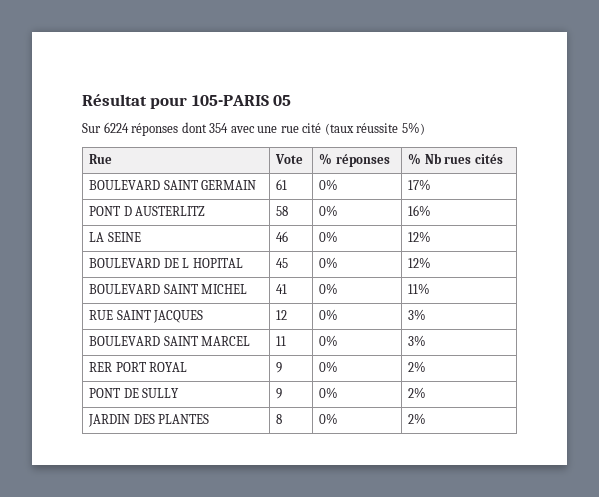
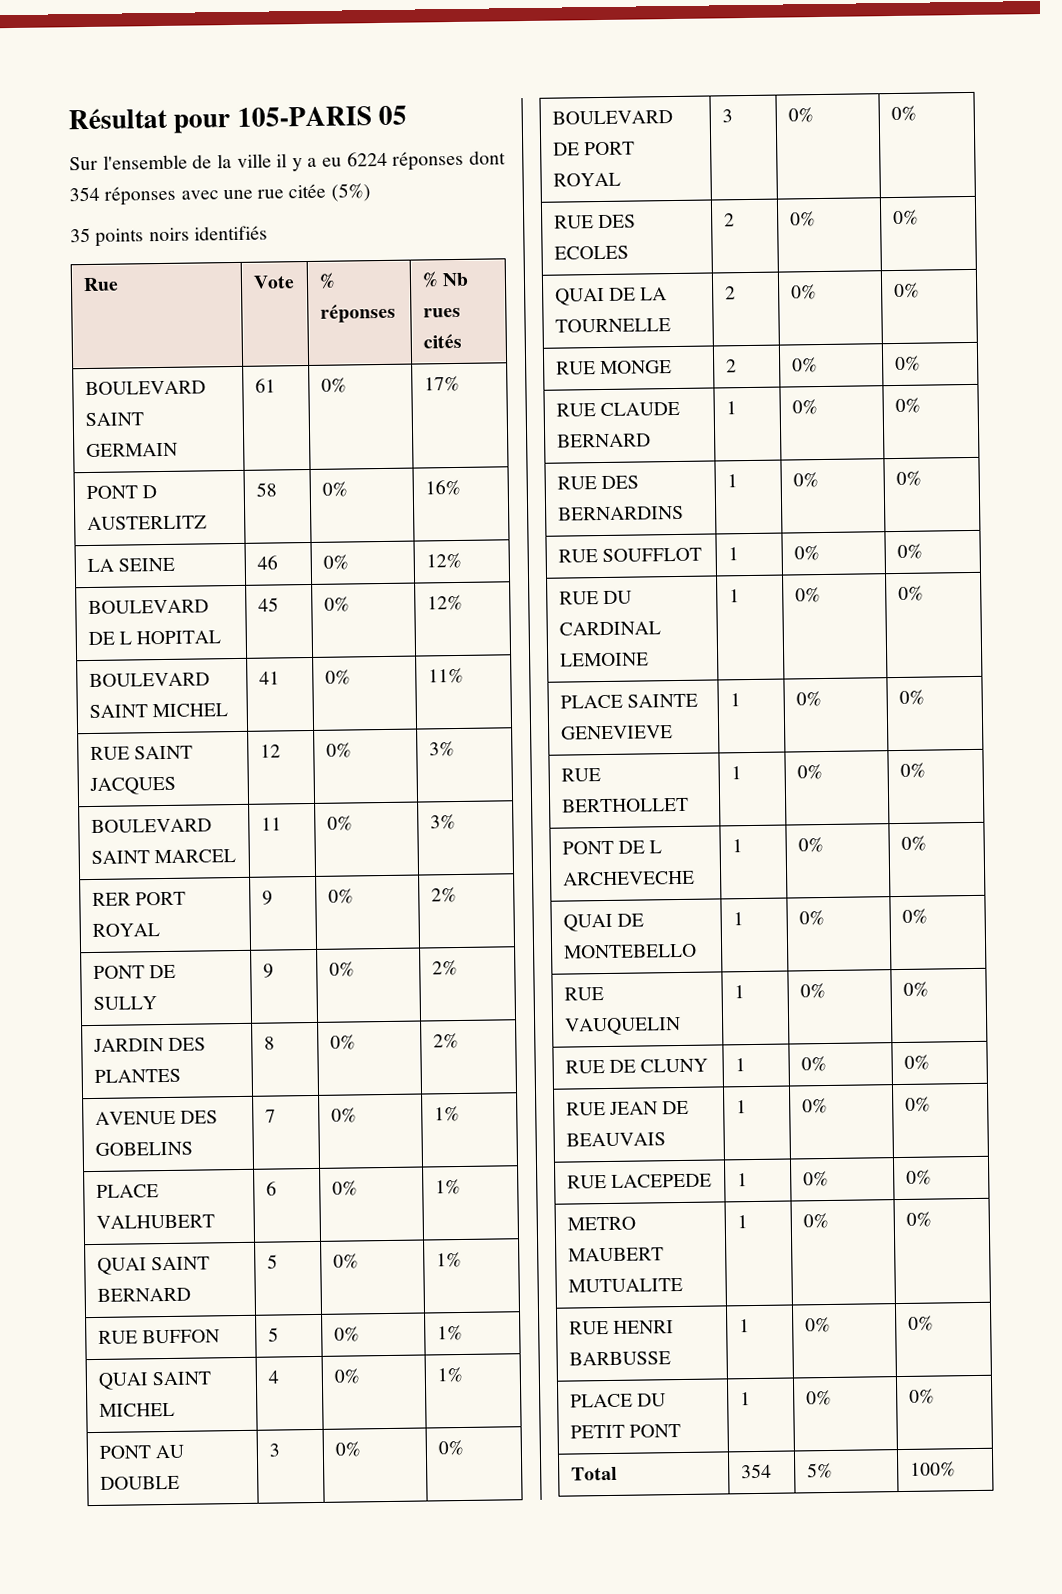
(101, 128) none -> [102,153,343,172] l'ensemble de la ville il y a eu
(229, 128) none -> [104,185,177,206] réponses
[302,122,425,135] cité (taux réussite 5%) -> [288,183,371,202] [70,225,268,247] citée (5%) // 35 points noirs identifiés
(427, 418) none -> [94,1110,218,1125] [94,1141,193,1156] [264,1109,276,1123] [330,1107,357,1123] [433,1106,460,1122] [95,1184,159,1198] [95,1214,215,1229] [265,1181,277,1196] [331,1180,358,1196] [434,1178,461,1195] [96,1256,210,1275] [96,1287,191,1302] [266,1254,278,1269] [332,1253,359,1269] [435,1251,462,1268] [97,1329,220,1344] [267,1327,279,1342] [333,1326,360,1342] [436,1324,463,1341] [97,1371,211,1390] [98,1402,175,1417] [267,1370,279,1384] [333,1368,360,1384] [436,1366,463,1383] [98,1444,184,1459] [99,1475,180,1490] [268,1443,280,1457] [334,1441,361,1457] [437,1439,464,1456] [551,110,673,125] [552,141,635,156] [552,172,621,187] [721,109,733,123] [787,107,814,123] [890,105,917,122] [553,214,636,229] [553,245,629,260] [723,213,735,227] [789,211,816,227] [892,209,919,226] [554,287,668,306] [554,318,671,333] [724,286,736,300] [790,284,817,300] [893,282,920,299] [555,360,672,375] [725,359,737,373] [791,357,818,373] [894,355,921,372] [555,401,680,417] [556,433,651,448] [725,401,737,415] [791,399,818,415] [894,397,921,414] [556,475,639,490] [557,505,684,521] [726,474,738,488] [792,472,819,488] [895,470,922,487] [557,547,702,563] [727,547,739,561] [793,545,820,561] [896,543,923,559] [558,590,632,605] [558,621,661,636] [559,652,649,667] [728,589,740,603] [794,587,821,603] [897,585,924,601] [559,693,698,709] [560,725,673,740] [729,693,741,707] [795,691,822,707] [898,689,925,705] [560,768,601,782] [561,797,689,813] [730,766,742,780] [796,764,823,780] [899,762,926,778] [561,840,663,855] [562,870,695,886] [731,839,743,853] [797,837,824,853] [900,835,927,851] [562,913,644,932] [563,943,697,959] [732,912,744,926] [798,910,825,926] [901,908,928,924] [563,987,604,1001] [564,1016,681,1036] [733,985,745,999] [799,983,826,999] [902,981,929,997] [564,1058,709,1074] [734,1058,746,1072] [800,1056,827,1072] [903,1054,930,1070] [565,1100,690,1116] [565,1132,666,1147] [735,1100,747,1114] [801,1097,828,1114] [904,1096,931,1112] [566,1173,712,1189] [736,1173,748,1187] [802,1170,829,1187] [905,1169,932,1185] [566,1216,636,1231] [567,1247,664,1262] [567,1277,683,1293] [736,1215,748,1229] [802,1212,829,1229] [905,1211,932,1227] [568,1320,674,1335] [568,1351,671,1366] [738,1319,750,1333] [804,1316,831,1333] [907,1315,934,1331] [569,1393,666,1408] [569,1424,681,1439] [739,1392,751,1406] [805,1389,832,1406] [908,1388,935,1404] [570,1466,617,1481] [740,1463,772,1479] [806,1462,833,1479] [909,1461,956,1477] // AVENUE DES GOBELINS | 7 | 0% | 1% // PLACE VALHUBERT | 6 | 0% | 1% // QUAI SAINT BERNARD | 5 | 0% | 1% // RUE BUFFON | 5 | 0% | 1% // QUAI SAINT MICHEL | 4 | 0% | 1% // PONT AU DOUBLE | 3 | 0% | 0% // BOULEVARD DE PORT ROYAL | 3 | 0% | 0% // RUE DES ECOLES | 2 | 0% | 0% // QUAI DE LA TOURNELLE | 2 | 0% | 0% // RUE MONGE | 2 | 0% | 0% // RUE CLAUDE BERNARD | 1 | 0% | 0% // RUE DES BERNARDINS | 1 | 0% | 0% // RUE SOUFFLOT | 1 | 0% | 0% // RUE DU CARDINAL LEMOINE | 1 | 0% | 0% // PLACE SAINTE GENEVIEVE | 1 | 0% | 0% // RUE BERTHOLLET | 1 | 0% | 0% // PONT DE L ARCHEVECHE | 1 | 0% | 0% // QUAI DE MONTEBELLO | 1 | 0% | 0% // RUE VAUQUELIN | 1 | 0% | 0% // RUE DE CLUNY | 1 | 0% | 0% // RUE JEAN DE BEAUVAIS | 1 | 0% | 0% // RUE LACEPEDE | 1 | 0% | 0% // METRO MAUBERT MUTUALITE | 1 | 0% | 0% // RUE HENRI BARBUSSE | 1 | 0% | 0% // PLACE DU PETIT PONT | 1 | 0% | 0% // Total | 354 | 5% | 100%

